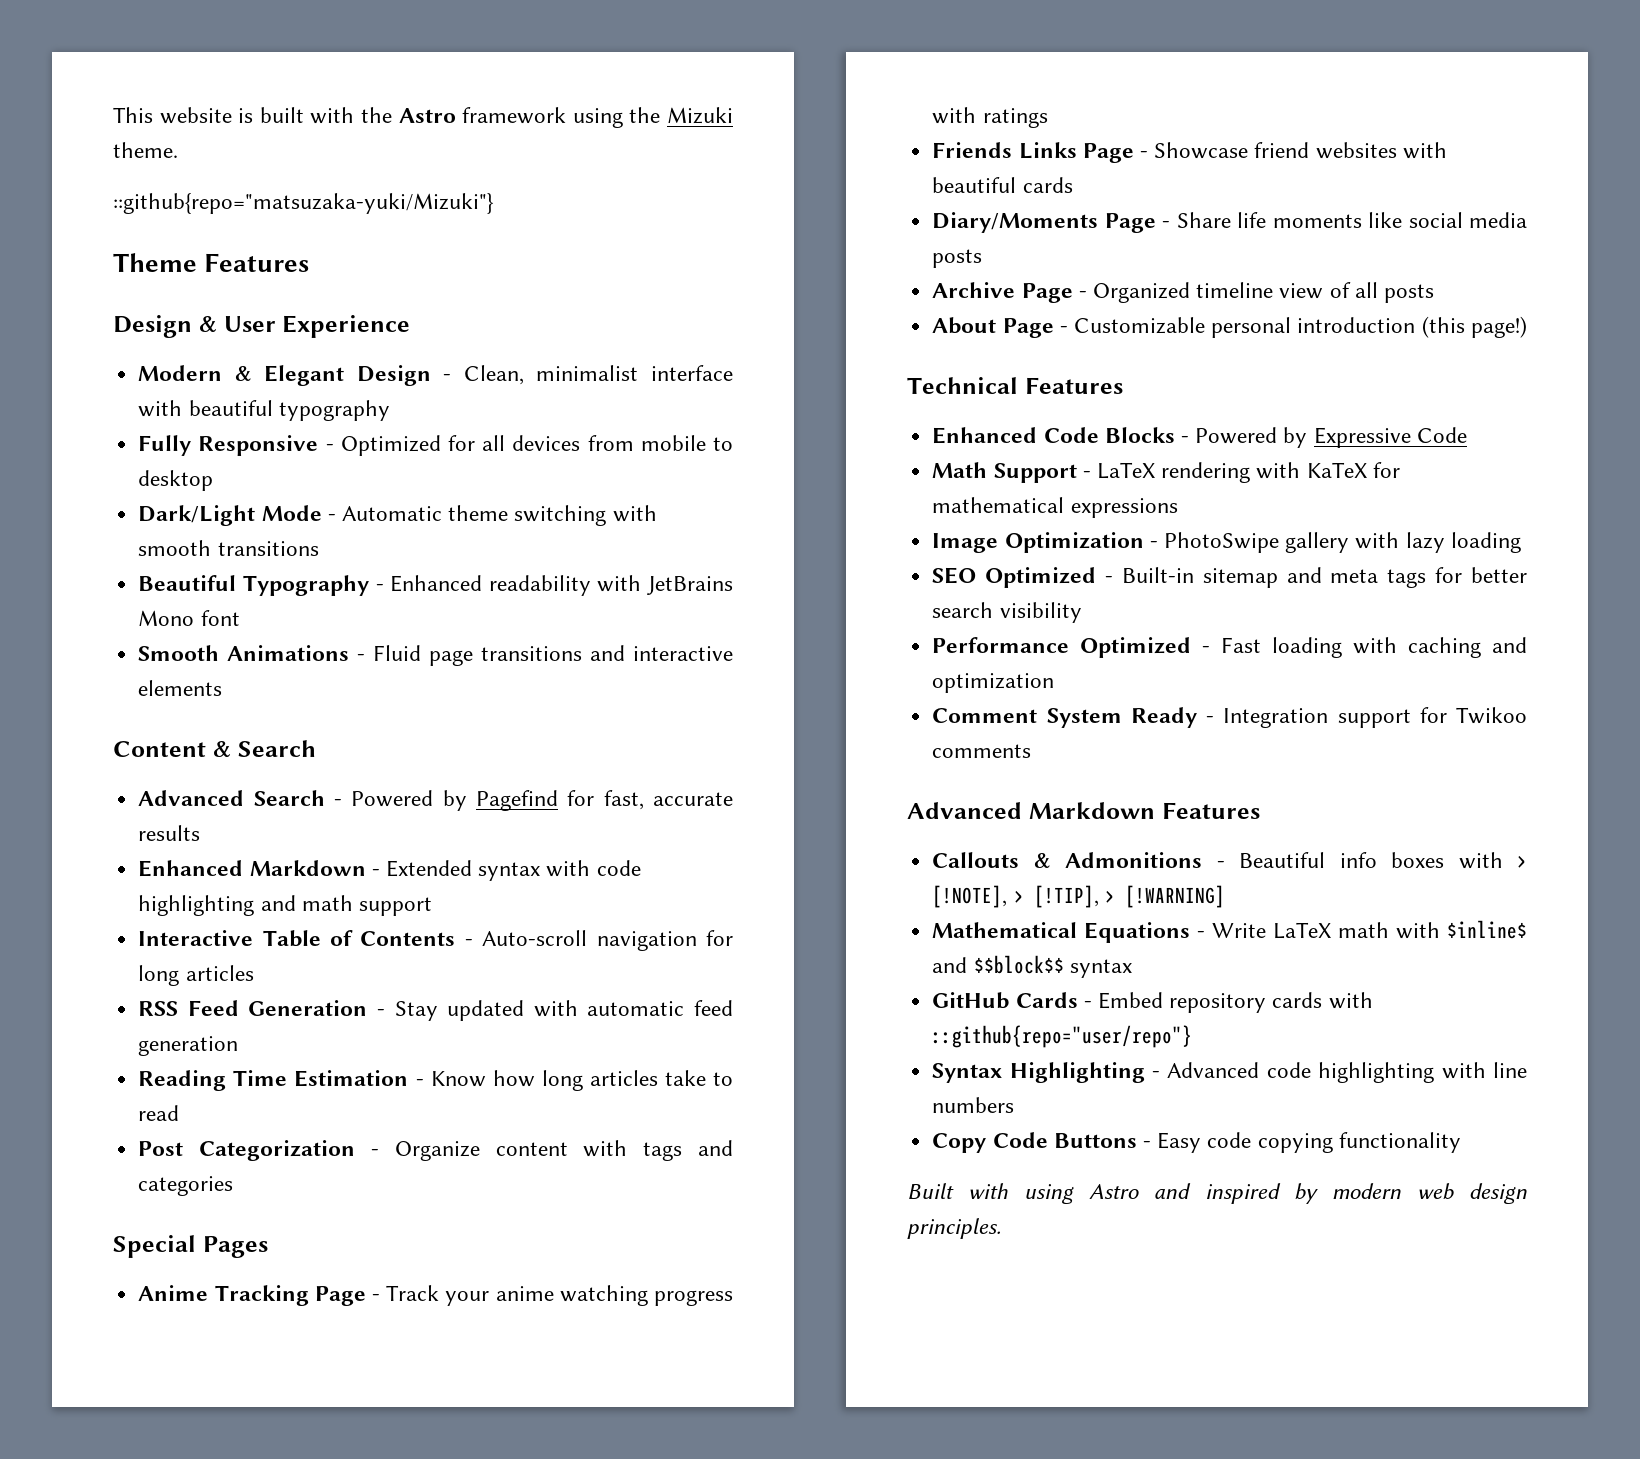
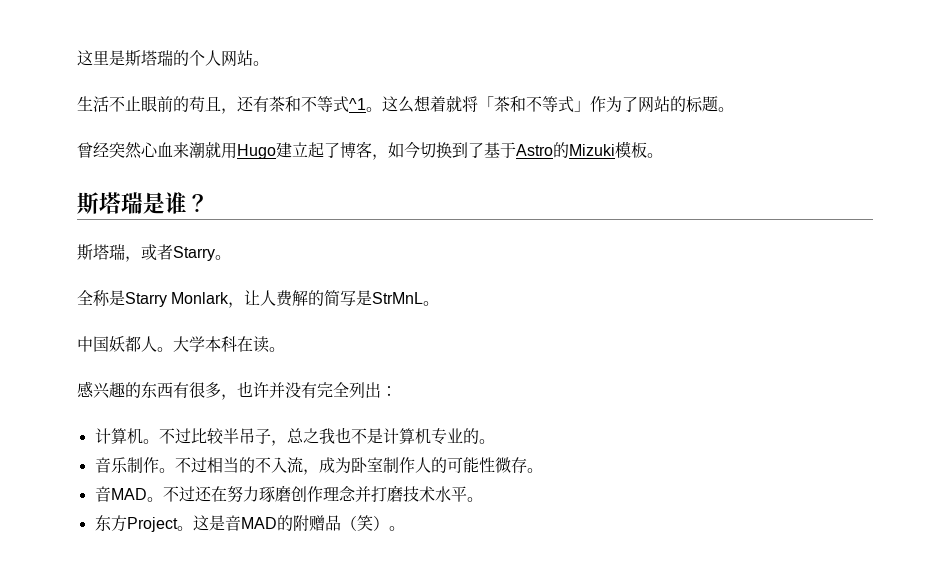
[113,107,734,128] [113,142,178,158] [113,193,494,214] [113,253,310,272] [113,315,411,338] [138,365,733,386] [138,400,390,421] [138,435,733,456] [138,470,214,491] [138,505,657,526] [138,540,319,556] [138,575,734,596] [138,610,240,626] [138,645,734,666] [138,680,223,696] [113,740,316,757] [138,790,733,811] [138,825,201,841] [138,860,641,881] [138,895,432,916] [138,930,734,951] [138,965,254,986] [138,1000,733,1021] [138,1036,239,1056] [138,1070,733,1091] [138,1105,180,1121] [138,1140,733,1161] [138,1176,234,1196] [113,1235,268,1258] [138,1285,733,1306] [932,107,1048,128] [932,142,1447,163] [932,177,1073,193] [932,212,1527,233] [932,249,983,268] [932,282,1434,303] [932,316,1527,338] [907,377,1123,394] [932,427,1467,448] [932,462,1400,483] [932,497,1178,518] [932,532,1521,553] [932,567,1527,588] [932,602,1082,623] [932,637,1527,658] [932,673,1055,693] [932,707,1527,728] [932,744,1032,758] [907,802,1260,819] [932,852,1527,869] [932,885,1225,908] [932,920,1527,943] [932,955,1132,978] [932,992,1373,1013] [932,1025,1193,1048] [932,1062,1527,1083] [932,1097,1015,1113] [932,1132,1461,1153] [907,1183,1527,1204] [907,1218,1001,1239] This website is built with the Astro framework using the Mizuki theme. // ::github{repo="matsuzaka-yuki/Mizuki"} // Theme Features // Design & User Experience // Modern & Elegant Design - Clean, minimalist interface with beautiful typography // Fully Responsive - Optimized for all devices from mobile to desktop // Dark/Light Mode - Automatic theme switching with smooth transitions // Beautiful Typography - Enhanced readability with JetBrains Mono font // Smooth Animations - Fluid page transitions and interactive elements // Content & Search // Advanced Search - Powered by Pagefind for fast, accurate results // Enhanced Markdown - Extended syntax with code highlighting and math support // Interactive Table of Contents - Auto-scroll navigation for long articles // RSS Feed Generation - Stay updated with automatic feed generation // Reading Time Estimation - Know how long articles take to read // Post Categorization - Organize content with tags and categories // Special Pages // Anime Tracking Page - Track your anime watching progress with ratings // Friends Links Page - Showcase friend websites with beautiful cards // Diary/Moments Page - Share life moments like social media posts // Archive Page - Organized timeline view of all posts // About Page - Customizable personal introduction (this page!) // Technical Features // Enhanced Code Blocks - Powered by Expressive Code // Math Support - LaTeX rendering with KaTeX for mathematical expressions // Image Optimization - PhotoSwipe gallery with lazy loading // SEO Optimized - Built-in sitemap and meta tags for better search visibility // Performance Optimized - Fast loading with caching and optimization // Comment System Ready - Integration support for Twikoo comments // Advanced Markdown Features // Callouts & Admonitions - Beautiful info boxes with > [!NOTE], > [!TIP], > [!WARNING] // Mathematical Equations - Write LaTeX math with $inline$ and $$block$$ syntax // GitHub Cards - Embed repository cards with ::github{repo="user/repo"} // Syntax Highlighting - Advanced code highlighting with line numbers // Copy Code Buttons - Easy code copying functionality // Built with using Astro and inspired by modern web design principles. -> [77,50,269,67] [77,95,734,114] [77,141,663,160] [77,192,209,214] [77,244,231,262] [77,290,440,308] [77,336,285,353] [77,381,397,400] [94,427,495,446] [94,457,543,475] [94,485,483,503] [94,515,405,532] 这里是斯塔瑞的个人网站。 // 生活不止眼前的苟且，还有茶和不等式^1。这么想着就将「茶和不等式」作为了网站的标题。 // 曾经突然心血来潮就用Hugo建立起了博客，如今切换到了基于Astro的Mizuki模板。 // 斯塔瑞是谁？ // 斯塔瑞，或者Starry。 // 全称是Starry Monlark，让人费解的简写是StrMnL。 // 中国妖都人。大学本科在读。 // 感兴趣的东西有很多，也许并没有完全列出： // 计算机。不过比较半吊子，总之我也不是计算机专业的。 // 音乐制作。不过相当的不入流，成为卧室制作人的可能性微存。 // 音MAD。不过还在努力琢磨创作理念并打磨技术水平。 // 东方Project。这是音MAD的附赠品（笑）。

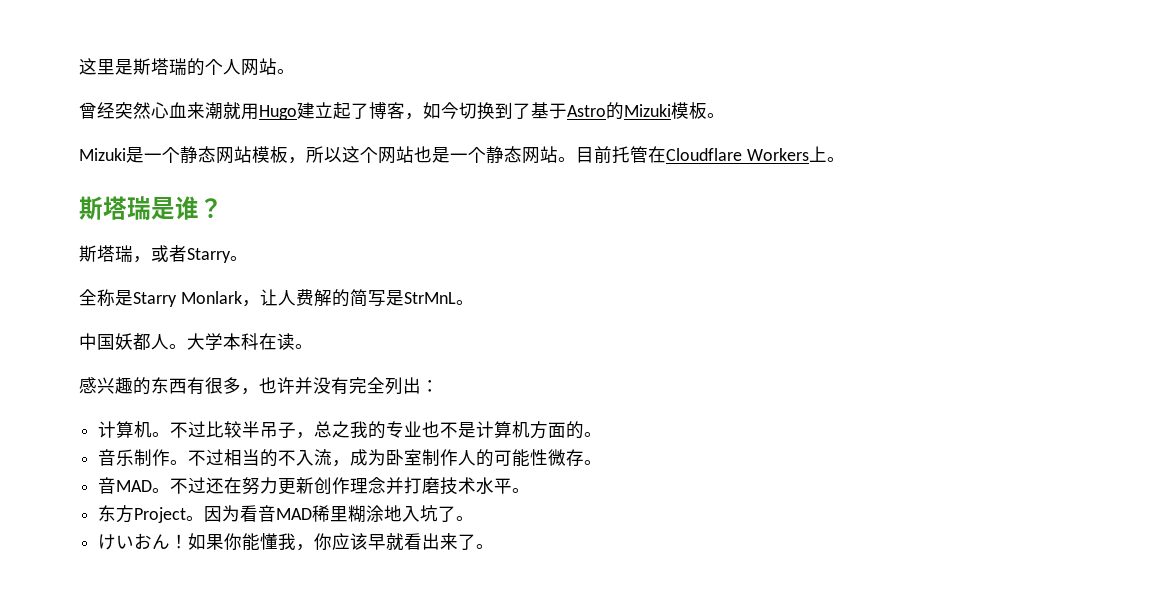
[77,95,734,114] // 生活不止眼前的苟且，还有茶和不等式^1。这么想着就将「茶和不等式」作为了网站的标题。 -> (295, 71) none
(663, 155) none -> [79,146,845,164] // Mizuki是一个静态网站模板，所以这个网站也是一个静态网站。目前托管在Cloudflare Workers上。
(335, 436) none -> [368,421,423,439] 的专业
[430,428,463,445] 专业 -> [530,421,567,439] 方面
[258,485,291,502] 琢磨 -> [278,477,315,495] 更新
[192,515,389,532] 这是音MAD的附赠品（笑） -> [204,505,475,523] [98,533,477,551] 因为看音MAD稀里糊涂地入坑了。 // けいおん！如果你能懂我，你应该早就看出来了

